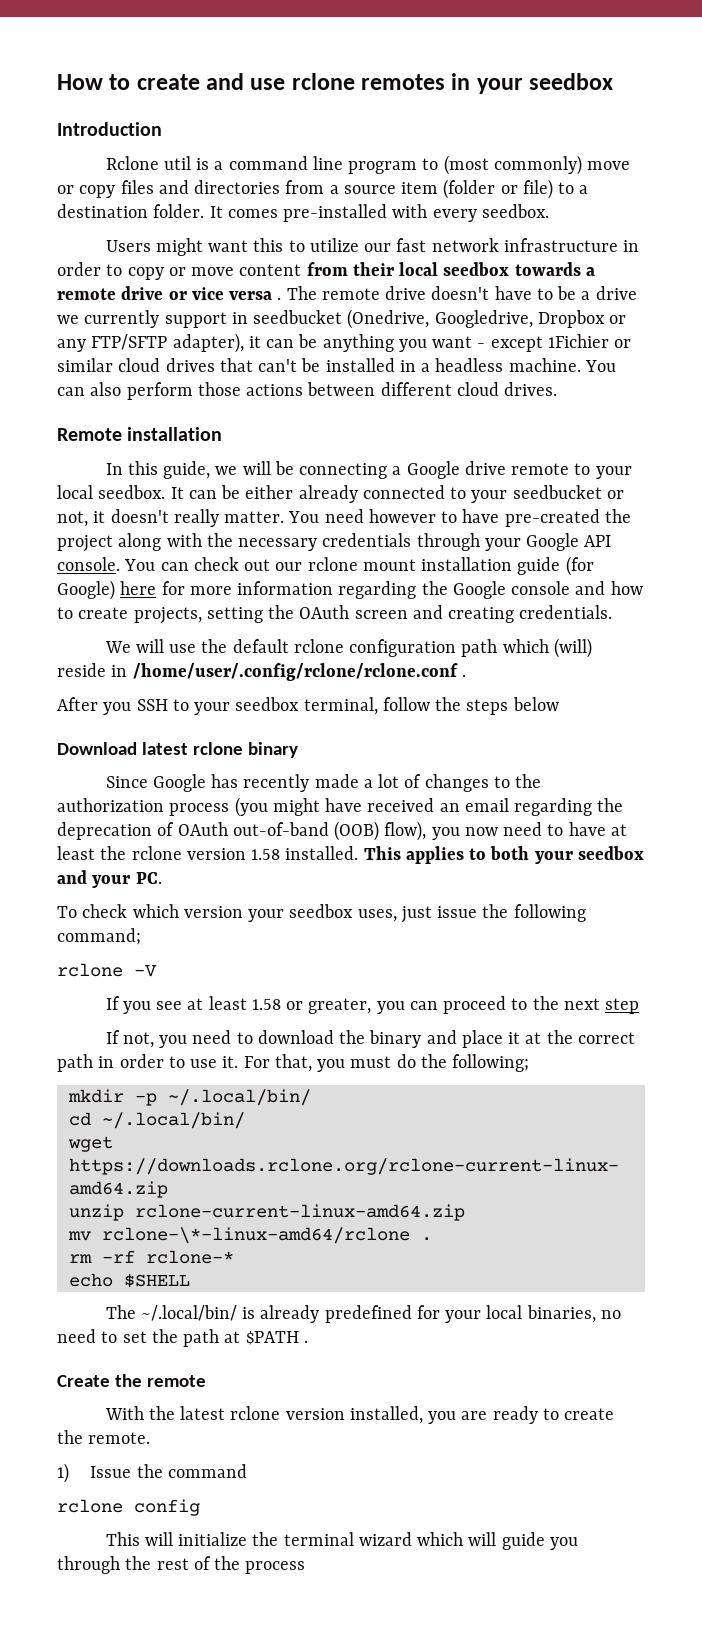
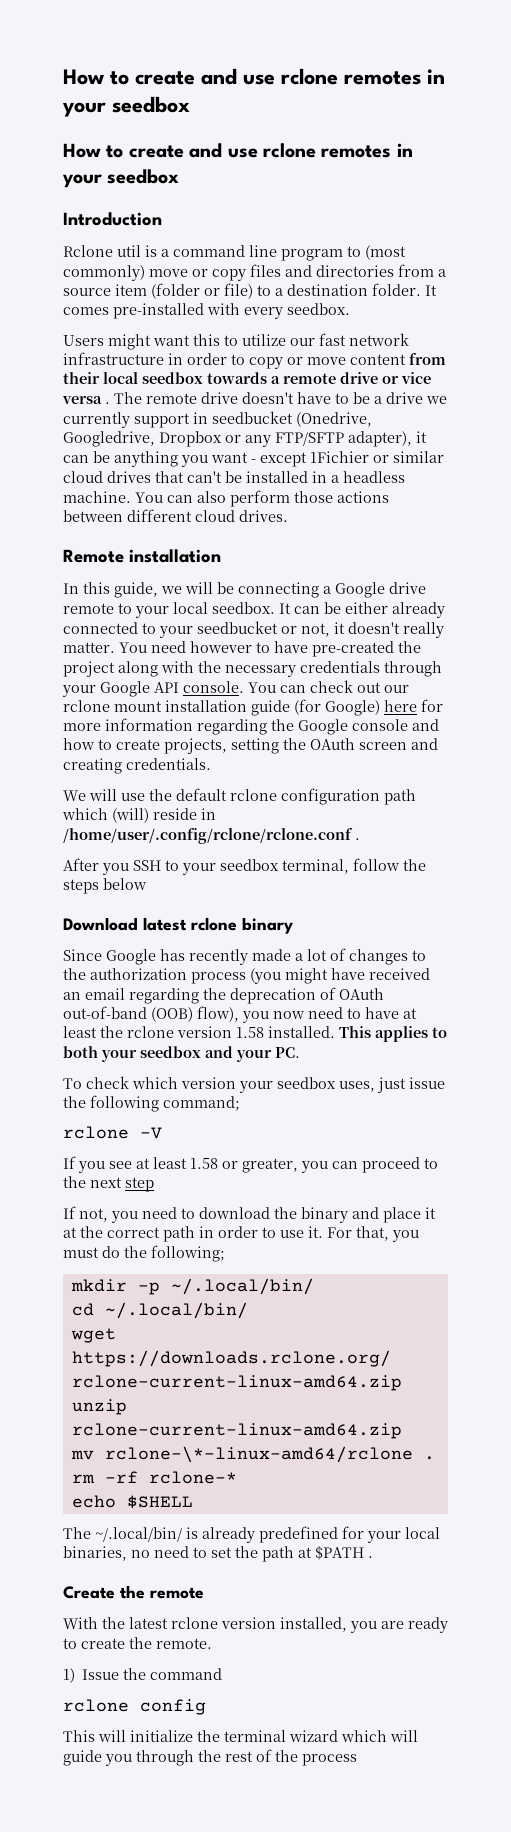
(614, 81) none -> [63,143,413,158] [62,169,180,188] // How to create and use rclone remotes in your seedbox

